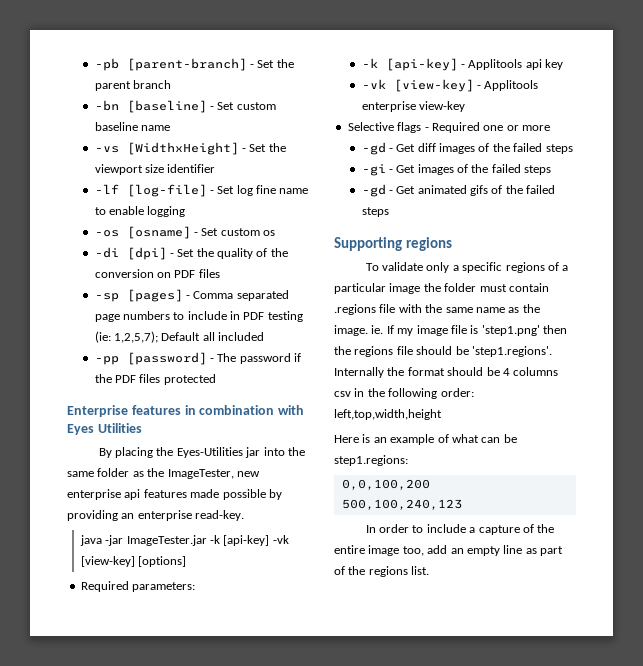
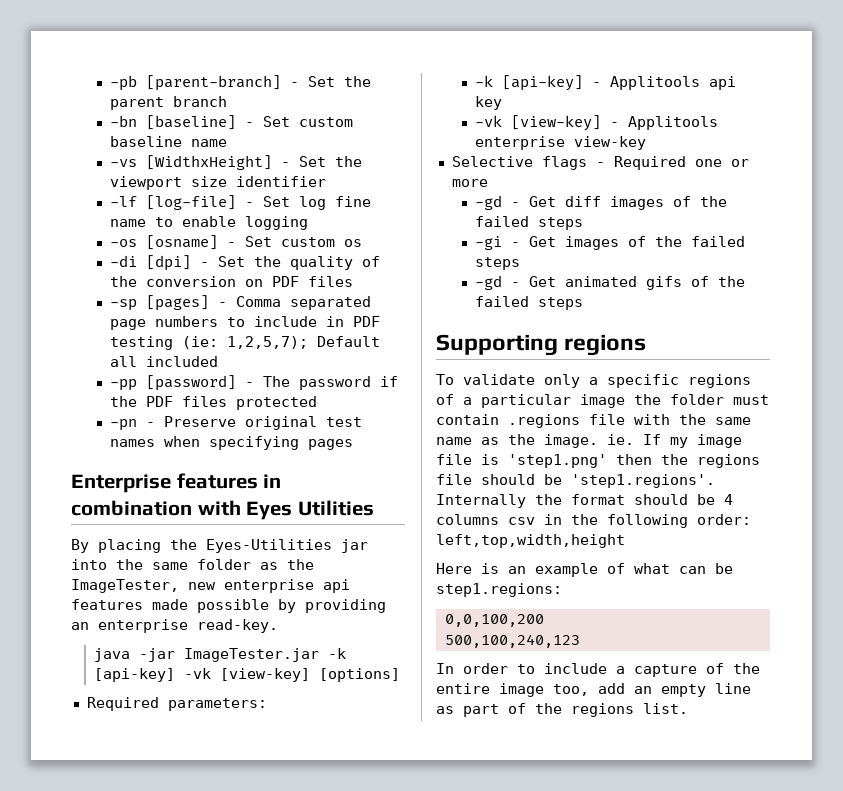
(216, 379) none -> [110,416,363,431] [110,436,354,450] // -pn - Preserve original test names when specifying pages

